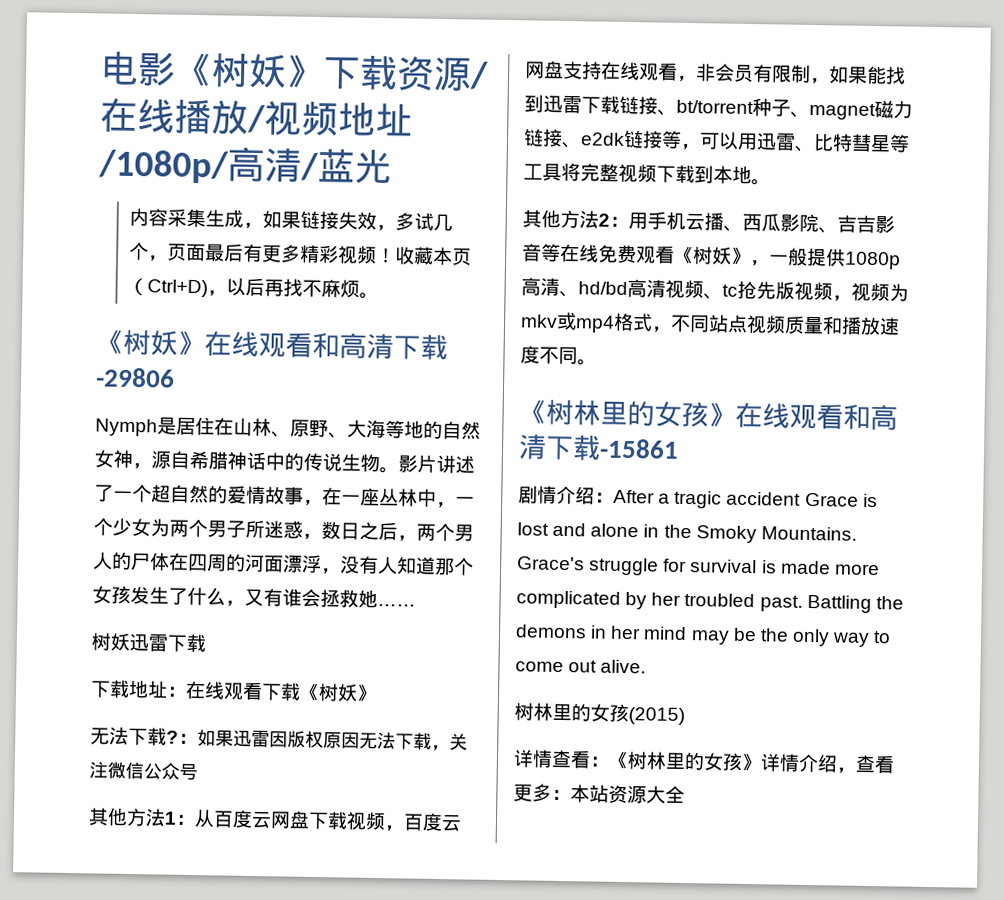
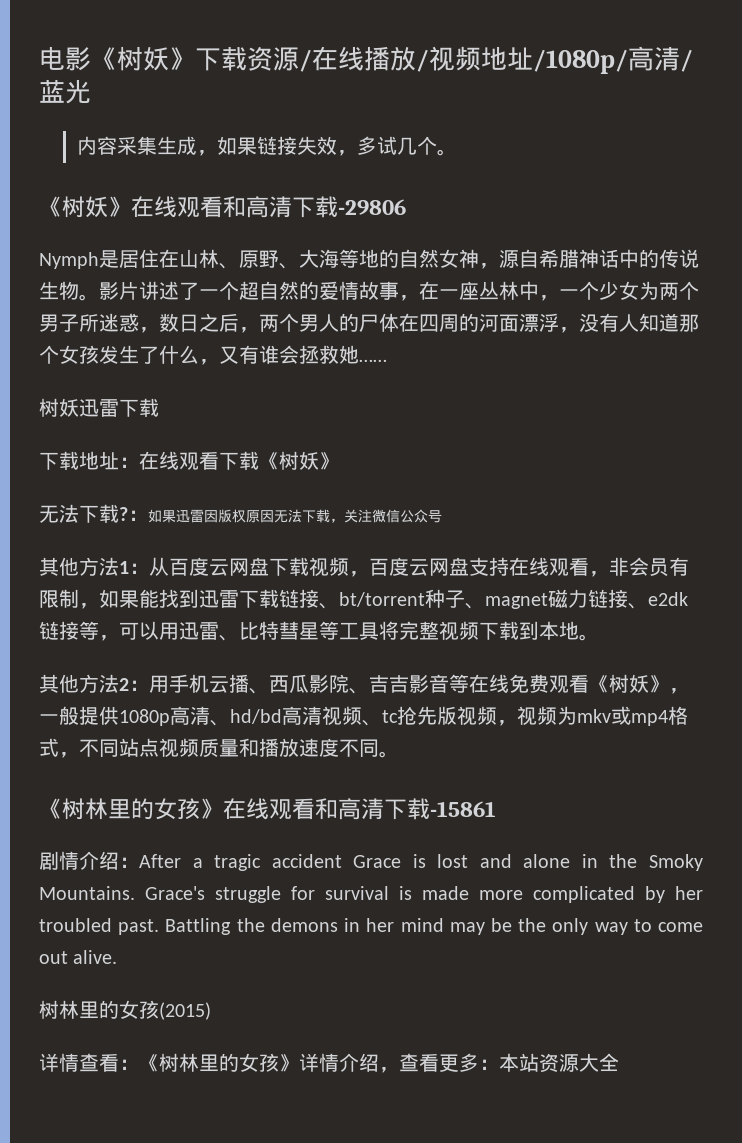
[147,243,472,266] [127,277,360,298] ，页面最后有更多精彩视频！收藏本页（Ctrl+D)，以后再找不麻烦 -> (437, 145) none

